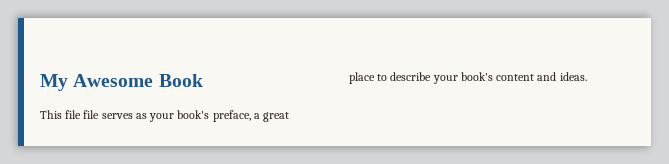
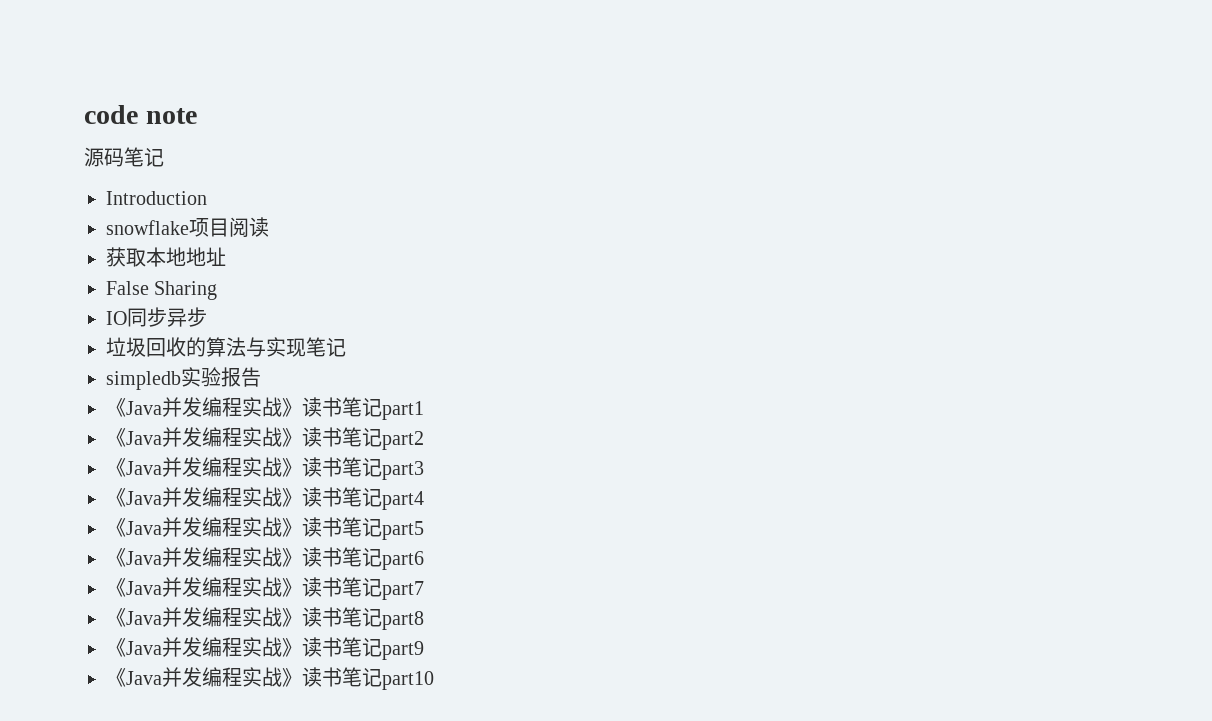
[40,74,203,91] [40,110,290,122] [349,72,587,84] My Awesome Book // This file file serves as your book's preface, a great place to describe your book's content and ideas. -> [84,105,197,124] [84,147,164,167] [106,191,207,205] [106,217,269,237] [106,247,226,267] [106,281,218,300] [106,307,207,327] [106,337,346,357] [106,367,261,390] [106,397,424,420] [106,427,424,450] [106,457,424,480] [106,487,424,510] [106,517,424,540] [106,547,424,570] [106,577,424,600] [106,607,424,630] [106,637,424,660] [106,667,434,690] code note // 源码笔记 // Introduction // snowflake项目阅读 // 获取本地地址 // False Sharing // IO同步异步 // 垃圾回收的算法与实现笔记 // simpledb实验报告 // 《Java并发编程实战》读书笔记part1 // 《Java并发编程实战》读书笔记part2 // 《Java并发编程实战》读书笔记part3 // 《Java并发编程实战》读书笔记part4 // 《Java并发编程实战》读书笔记part5 // 《Java并发编程实战》读书笔记part6 // 《Java并发编程实战》读书笔记part7 // 《Java并发编程实战》读书笔记part8 // 《Java并发编程实战》读书笔记part9 // 《Java并发编程实战》读书笔记part10

